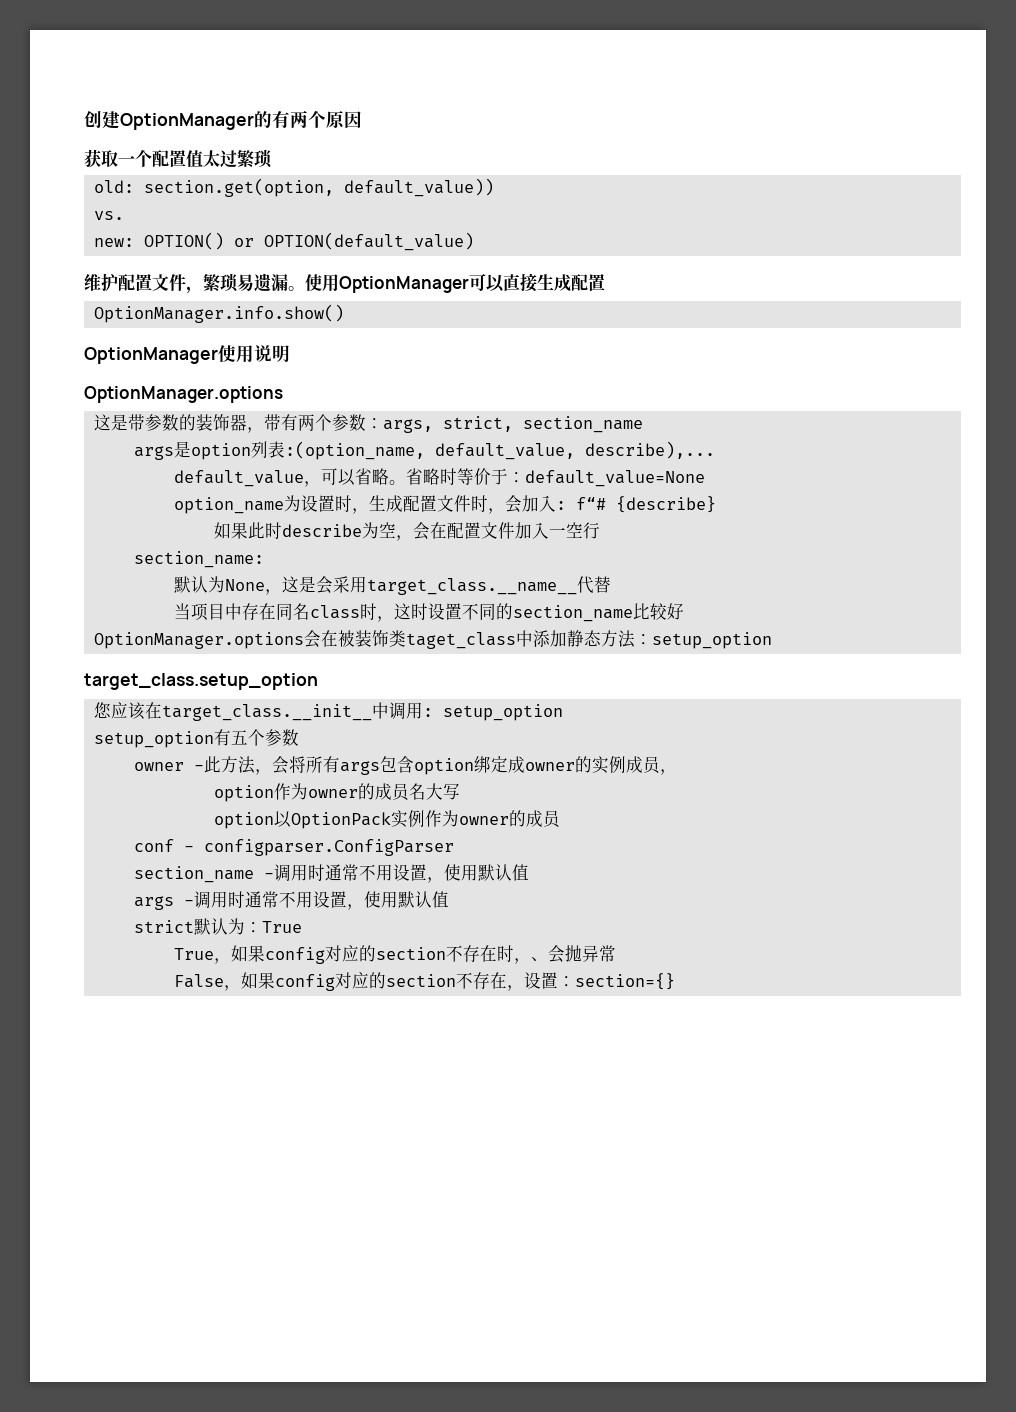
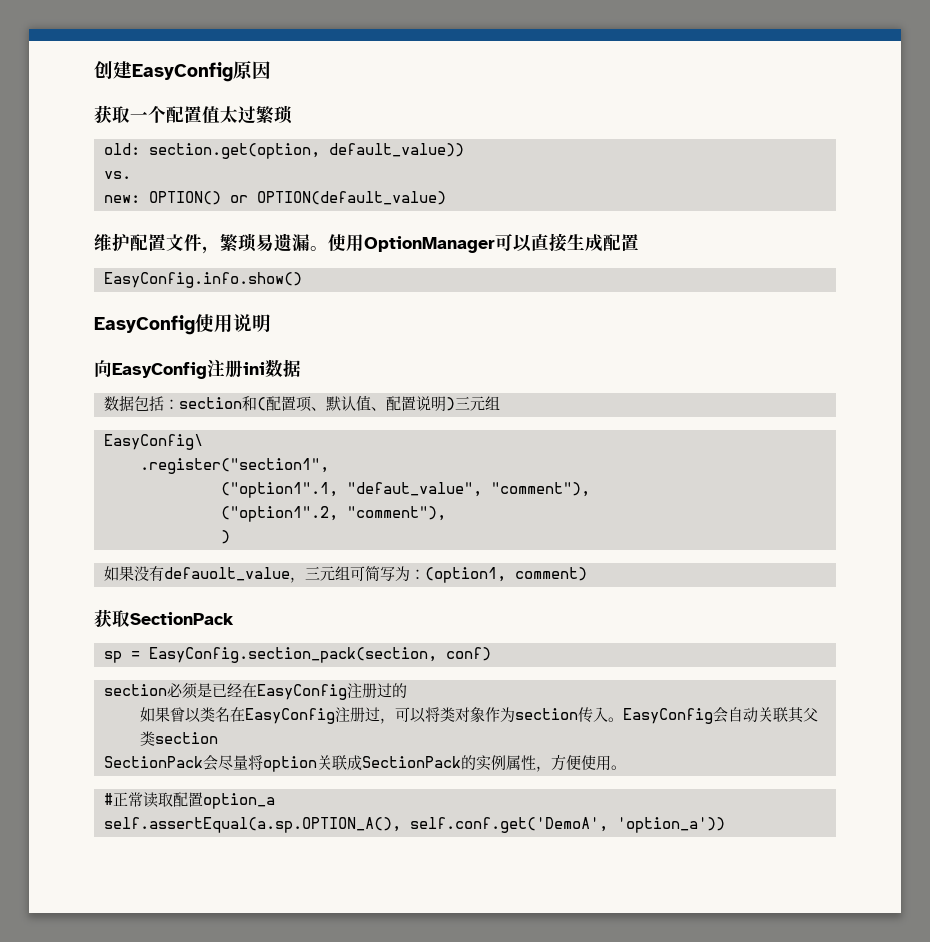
[120,110,326,130] OptionManager的有两个 -> [132,62,233,82] EasyConfig
[93,304,344,323] [84,347,218,364] OptionManager.info.show() // OptionManager -> [103,272,302,288] [94,315,195,335] EasyConfig.info.show() // EasyConfig
[84,386,283,403] [93,414,643,433] [133,441,715,460] [173,468,705,487] [173,495,716,514] [213,522,600,541] [133,551,264,568] [173,576,611,595] [173,603,684,622] [93,630,772,649] [84,673,318,690] [93,702,563,721] [93,729,299,748] [133,756,677,775] [213,783,460,802] [213,810,561,829] [133,839,454,856] [133,864,529,883] [133,891,449,910] [133,918,302,935] [173,945,616,964] [173,972,675,991] OptionManager.options // 这是带参数的装饰器，带有两个参数：args, strict, section_name // args是option列表:(option_name, default_value, describe),... // default_value，可以省略。省略时等价于：default_value=None // option_name为设置时，生成配置文件时，会加入: f“# {describe} // 如果此时describe为空，会在配置文件加入一空行 // section_name: // 默认为None，这是会采用target_class.__name__代替 // 当项目中存在同名class时，这时设置不同的section_name比较好 // OptionManager.options会在被装饰类taget_class中添加静态方法：setup_option // target_class.setup_option // 您应该在target_class.__init__中调用: setup_option // setup_option有五个参数 // owner -此方法，会将所有args包含option绑定成owner的实例成员， // option作为owner的成员名大写 // option以OptionPack实例作为owner的成员 // conf - configparser.ConfigParser // section_name -调用时通常不用设置，使用默认值 // args -调用时通常不用设置，使用默认值 // strict默认为：True // True，如果config对应的section不存在时，、会抛异常 // False，如果config对应的section不存在，设置：section={} -> [94,359,301,379] [103,395,500,412] [103,434,203,450] [139,458,329,474] [220,482,590,498] [220,506,446,522] [220,530,230,544] [103,566,587,583] [94,609,234,627] [103,647,491,663] [103,683,407,700] [139,707,818,724] [139,731,218,746] [103,754,626,772] [103,792,275,809] [103,817,725,833] 向EasyConfig注册ini数据 // 数据包括：section和(配置项、默认值、配置说明)三元组 // EasyConfig\ // .register("section1", // ("option1".1, "defaut_value", "comment"), // ("option1".2, "comment"), // ) // 如果没有defauolt_value，三元组可简写为：(option1, comment) // 获取SectionPack // sp = EasyConfig.section_pack(section, conf) // section必须是已经在EasyConfig注册过的 // 如果曾以类名在EasyConfig注册过，可以将类对象作为section传入。EasyConfig会自动关联其父类section // SectionPack会尽量将option关联成SectionPack的实例属性，方便使用。 // #正常读取配置option_a // self.assertEqual(a.sp.OPTION_A(), self.conf.get('DemoA', 'option_a'))

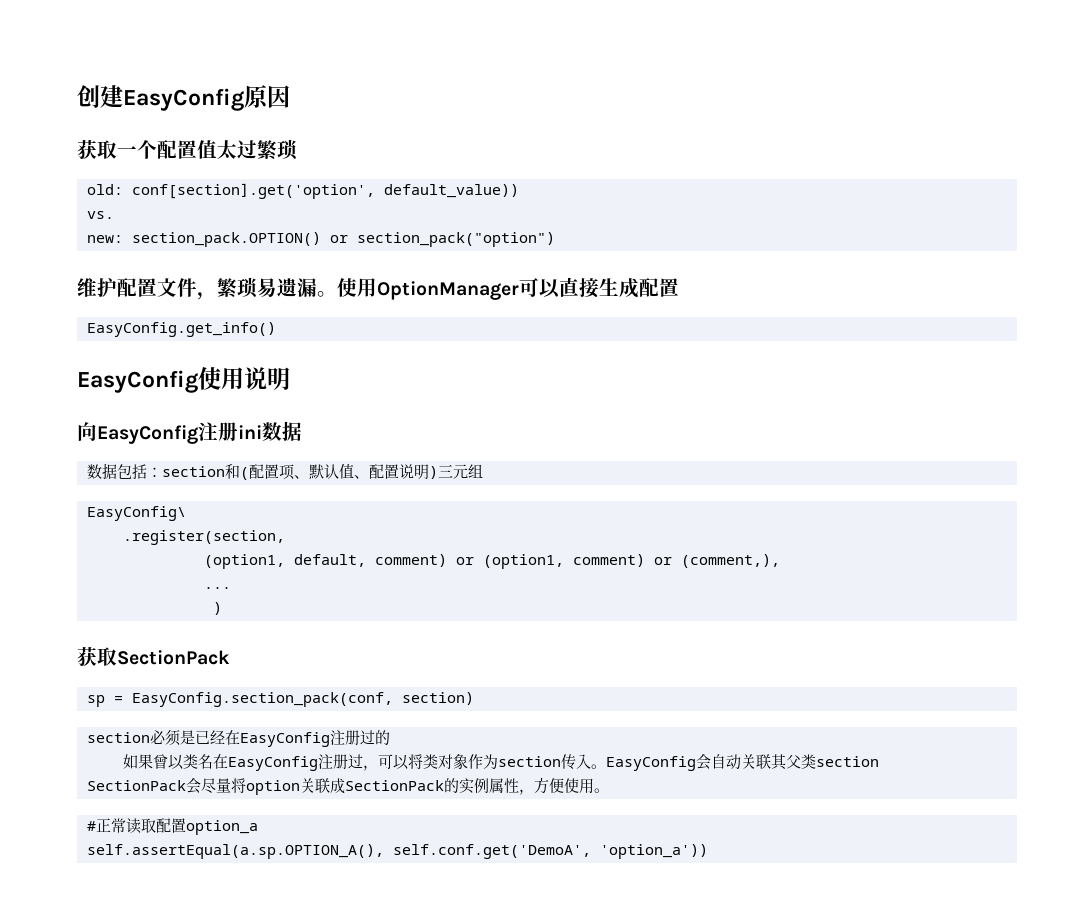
[148,143,320,159] section.get(option, -> [132,183,376,199] conf[section].get('option',
[148,191,446,205] OPTION() or OPTION(default_value) -> [132,232,556,247] section_pack.OPTION() or section_pack("option")
[103,272,302,288] EasyConfig.info.show() -> [87,322,277,337] EasyConfig.get_info()
[139,458,329,474] [220,482,590,498] [220,506,446,522] [220,530,230,544] [103,566,587,583] .register("section1", // ("option1".1, "defaut_value", "comment"), // ("option1".2, "comment"), // ) // 如果没有defauolt_value，三元组可简写为：(option1, comment) -> [123,530,286,545] [204,554,781,569] [204,587,232,589] [213,602,223,615] .register(section, // (option1, default, comment) or (option1, comment) or (comment,), // ... // )
[148,647,491,663] EasyConfig.section_pack(section, conf) -> [132,692,475,707] EasyConfig.section_pack(conf, section)

